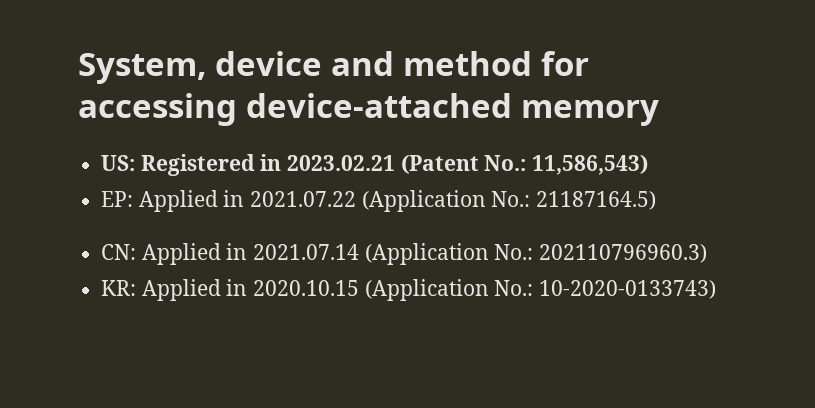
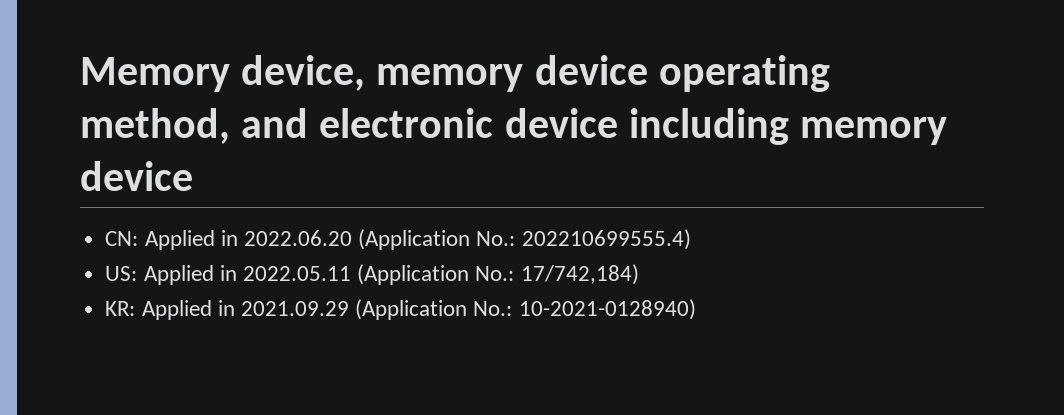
[78,51,589,84] [78,93,659,126] [101,154,649,176] [101,190,657,212] System, device and method for accessing device-attached memory // US: Registered in 2023.02.21 (Patent No.: 11,586,543) // EP: Applied in 2021.07.22 (Application No.: 21187164.5) -> [80,55,830,92] [80,108,948,145] [80,161,193,191] Memory device, memory device operating method, and electronic device including memory device
[253,243,708,265] 2021.07.14 (Application No.: 202110796960.3) -> [243,229,691,250] [105,264,639,285] 2022.06.20 (Application No.: 202210699555.4) // US: Applied in 2022.05.11 (Application No.: 17/742,184)
[253,279,717,301] 2020.10.15 (Application No.: 10-2020-0133743) -> [240,299,696,320] 2021.09.29 (Application No.: 10-2021-0128940)

